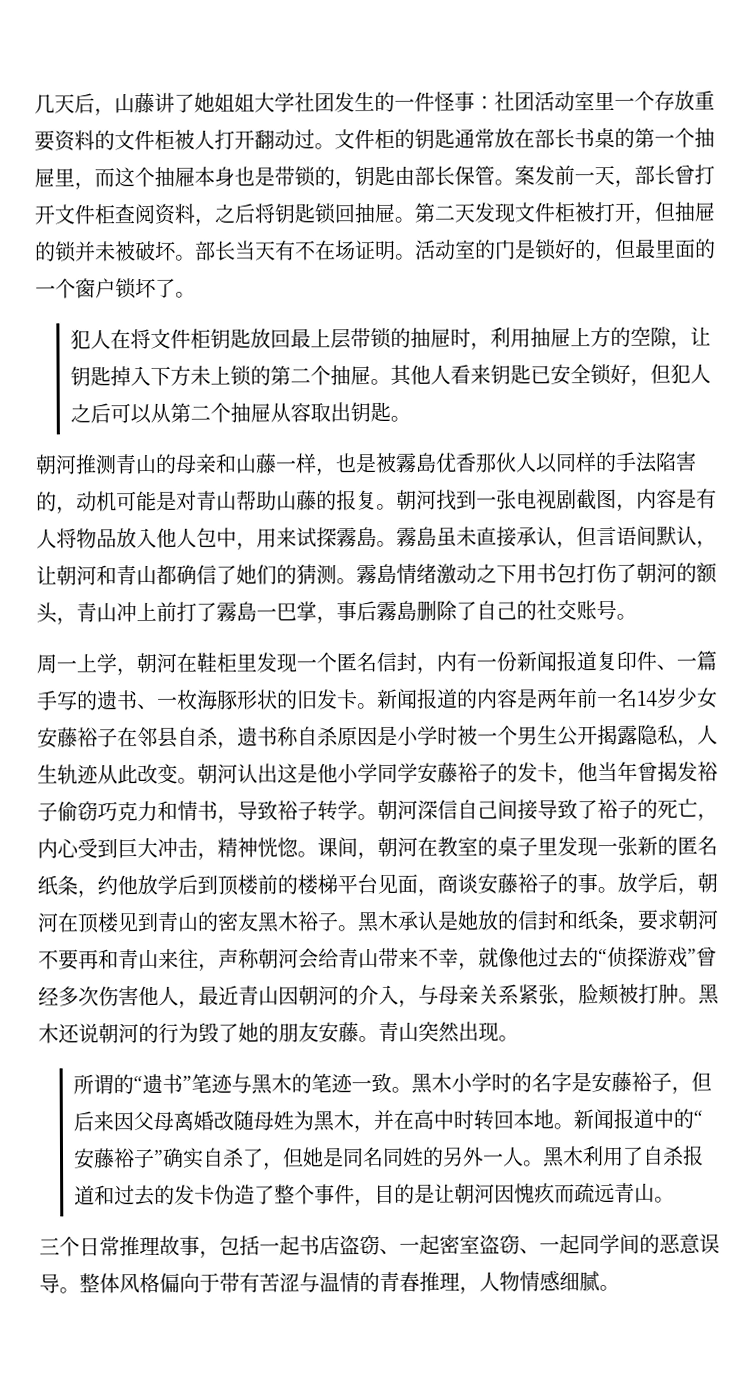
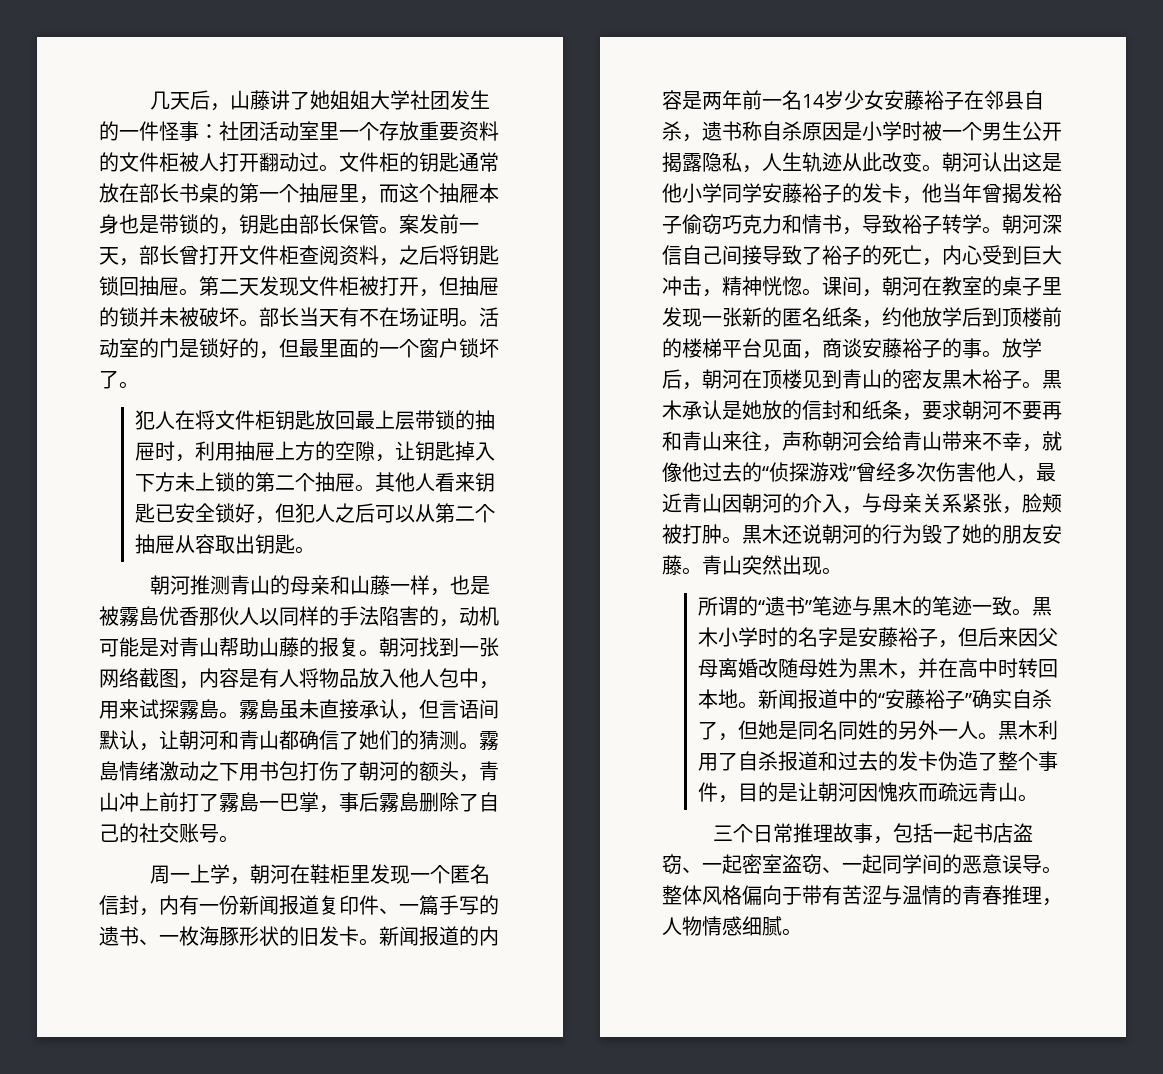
[516,489,577,510] 电视剧 -> [99,668,139,688] 网络
[257,911,280,933] 黑 -> [942,370,962,389] 黒
[357,910,380,933] 黑 -> [1042,370,1062,389] 黒
[698,983,720,1005] 黑 -> [742,525,762,544] 黒
[251,1073,274,1095] 黑 -> [872,597,893,616] 黒
[411,1072,434,1094] 黑 -> [1032,597,1053,616] 黒
[313,1110,336,1132] 黑 -> [858,659,879,678] 黒
[542,1146,566,1168] 黑 -> [998,721,1019,740] 黒

